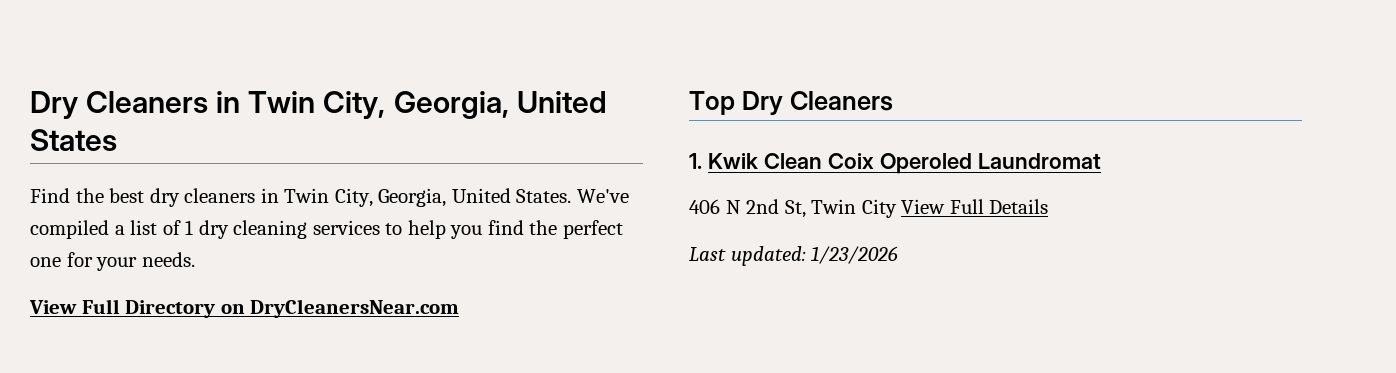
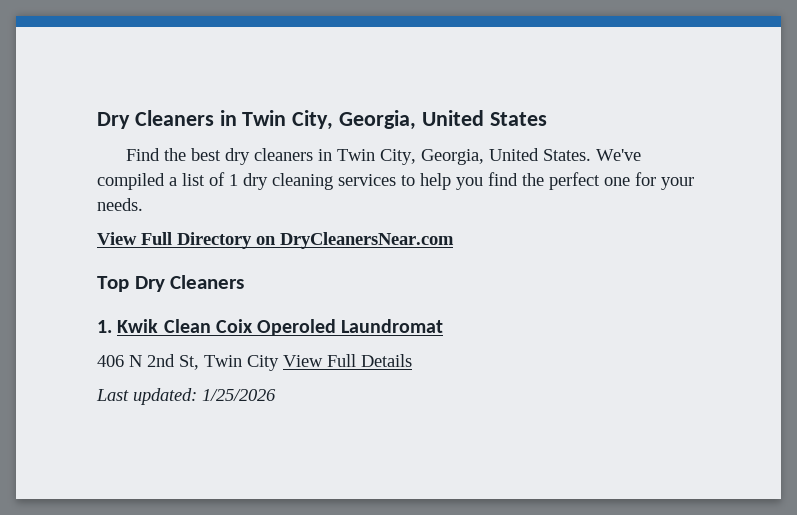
[811,246,899,264] 1/23/2026 -> [202,389,276,401] 1/25/2026

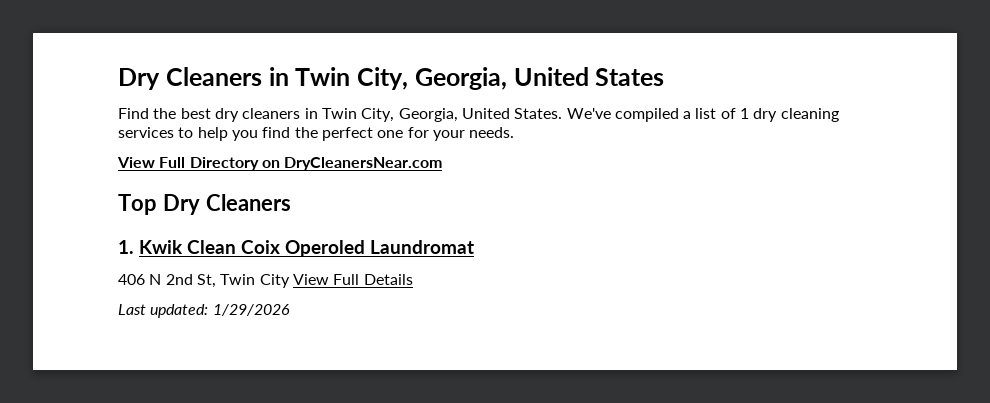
[202,389,276,401] 1/25/2026 -> [212,304,290,316] 1/29/2026

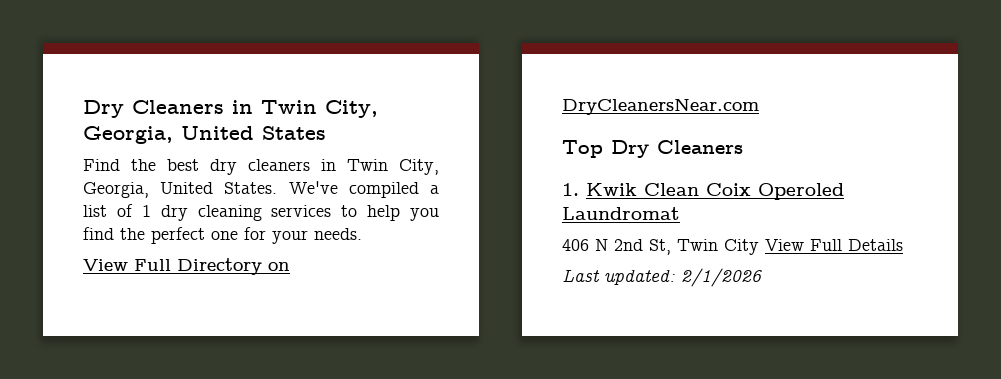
[212,304,290,316] 1/29/2026 -> [681,268,762,287] 2/1/2026

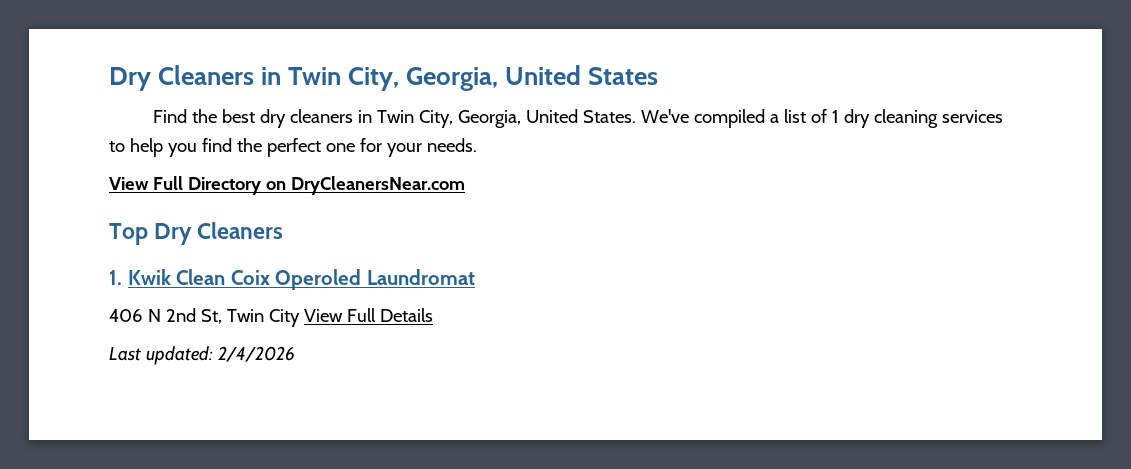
[681,268,762,287] 2/1/2026 -> [217,346,295,362] 2/4/2026

